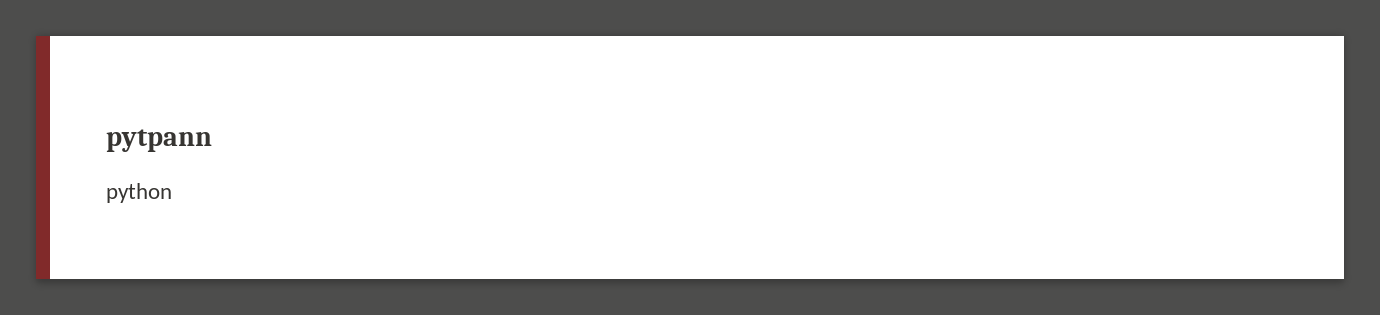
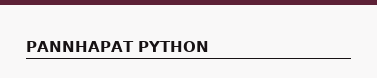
[106,129,212,152] [106,183,172,203] pytpann // python -> [26,41,209,52] PANNHAPAT PYTHON

